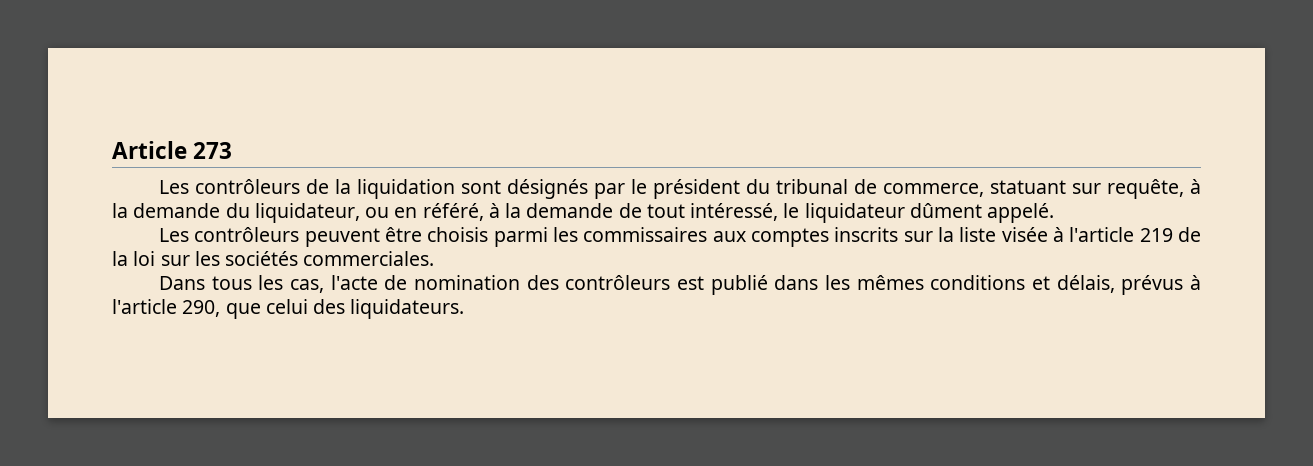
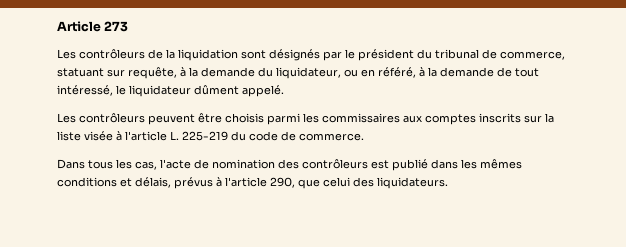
[1139,227,1201,242] [112,251,435,266] 219 de la loi sur les sociétés commerciales. -> [170,131,364,141] L. 225-219 du code de commerce.

